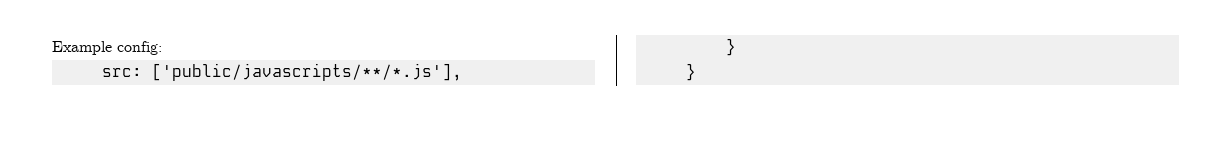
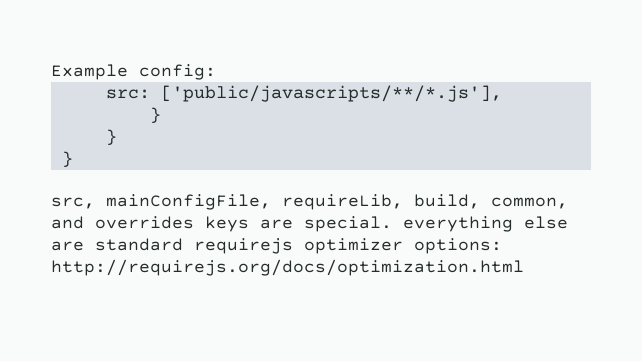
(696, 72) none -> [61,151,73,168] [51,194,568,210] [51,216,568,232] [51,238,502,254] [51,259,524,276] // } // src, mainConfigFile, requireLib, build, common, and overrides keys are special. everything else are standard requirejs optimizer options: http://requirejs.org/docs/optimization.html

